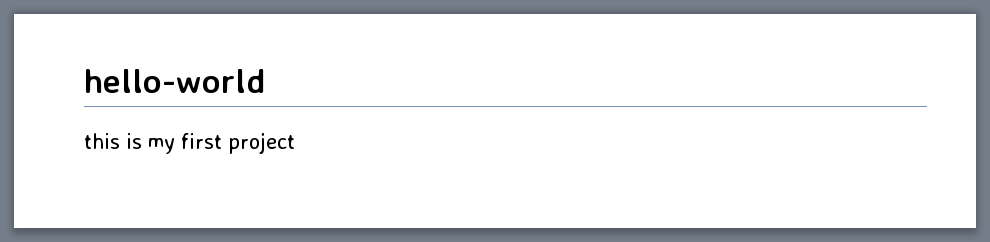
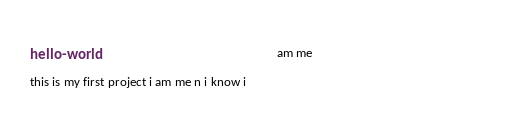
(295, 143) none -> [148,77,247,86] [277,51,313,57] i am me n i know i am me

